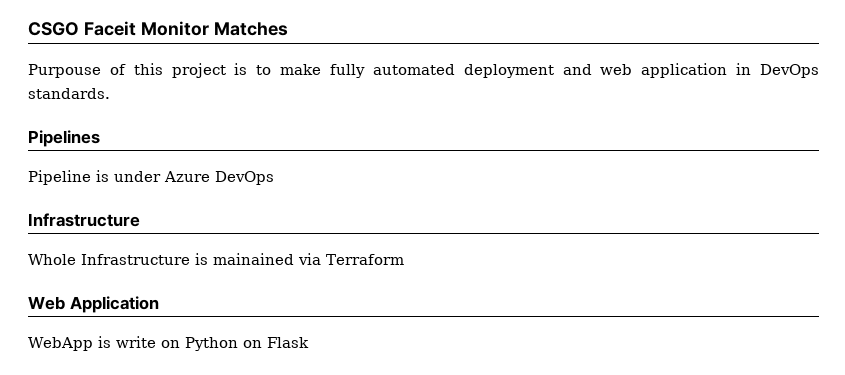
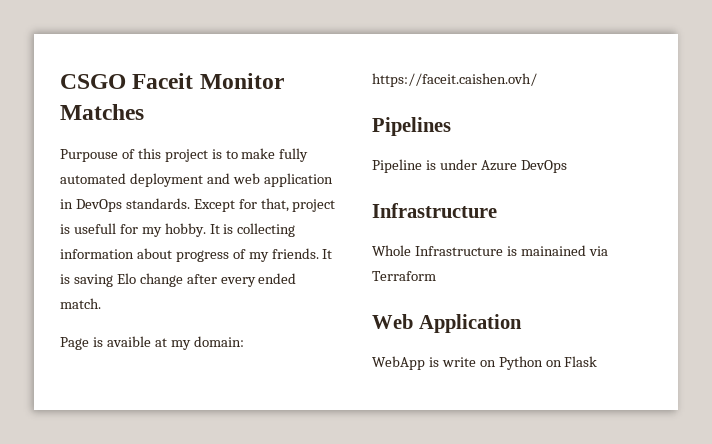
(110, 93) none -> [193,198,336,212] [60,223,296,237] [60,248,333,262] [60,273,297,287] [60,298,101,309] [60,336,244,350] [372,73,537,87] Except for that, project is usefull for my hobby. It is collecting information about progress of my friends. It is saving Elo change after every ended match. // Page is avaible at my domain: https://faceit.caishen.ovh/

